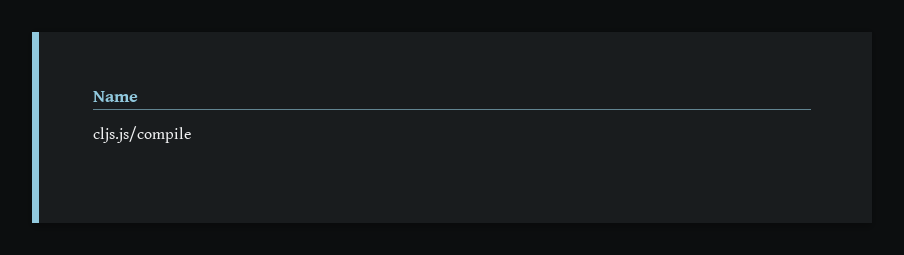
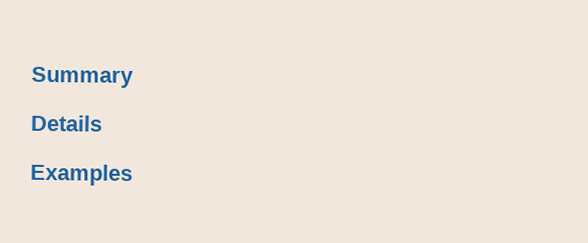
[93,91,138,102] [93,126,192,143] Name // cljs.js/compile -> [31,66,134,89] [30,114,103,132] [30,163,133,187] Summary // Details // Examples

